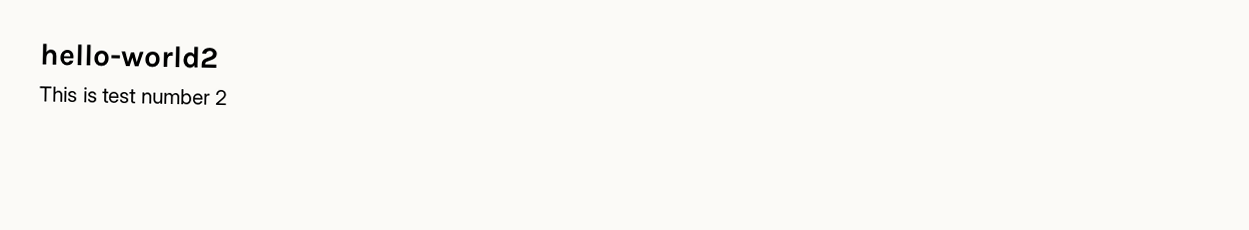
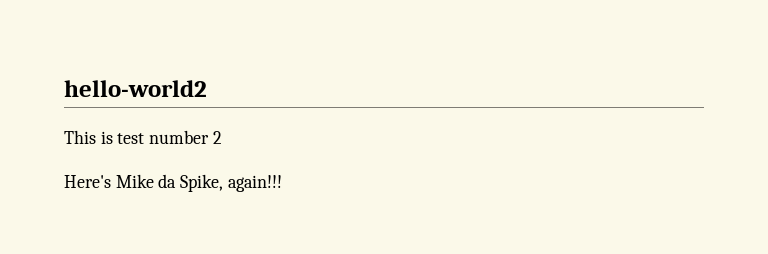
(229, 97) none -> [64,174,282,192] // Here's Mike da Spike, again!!!

